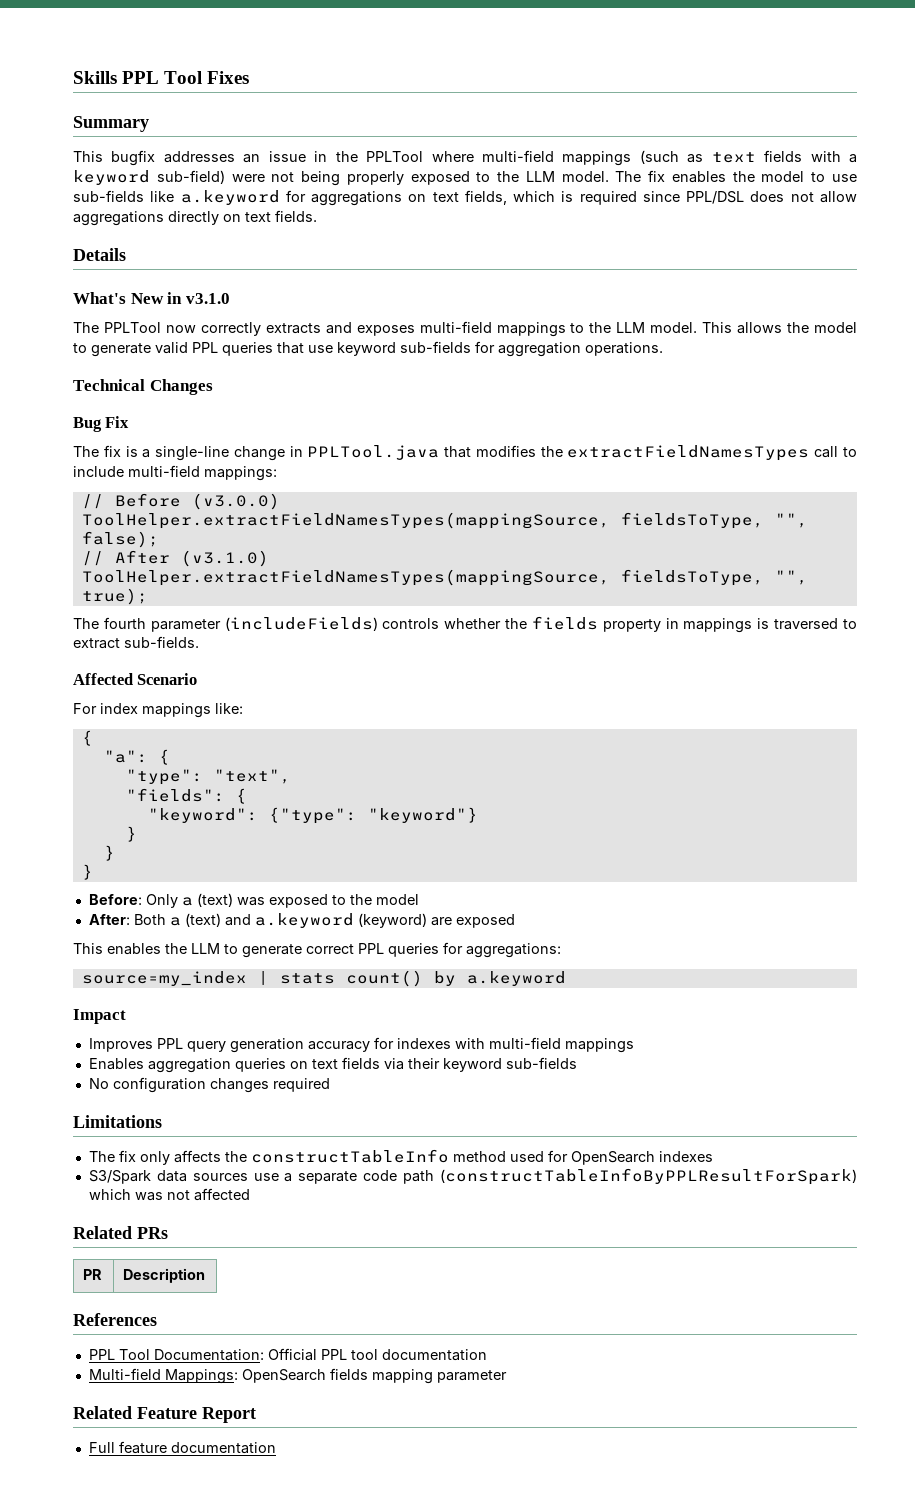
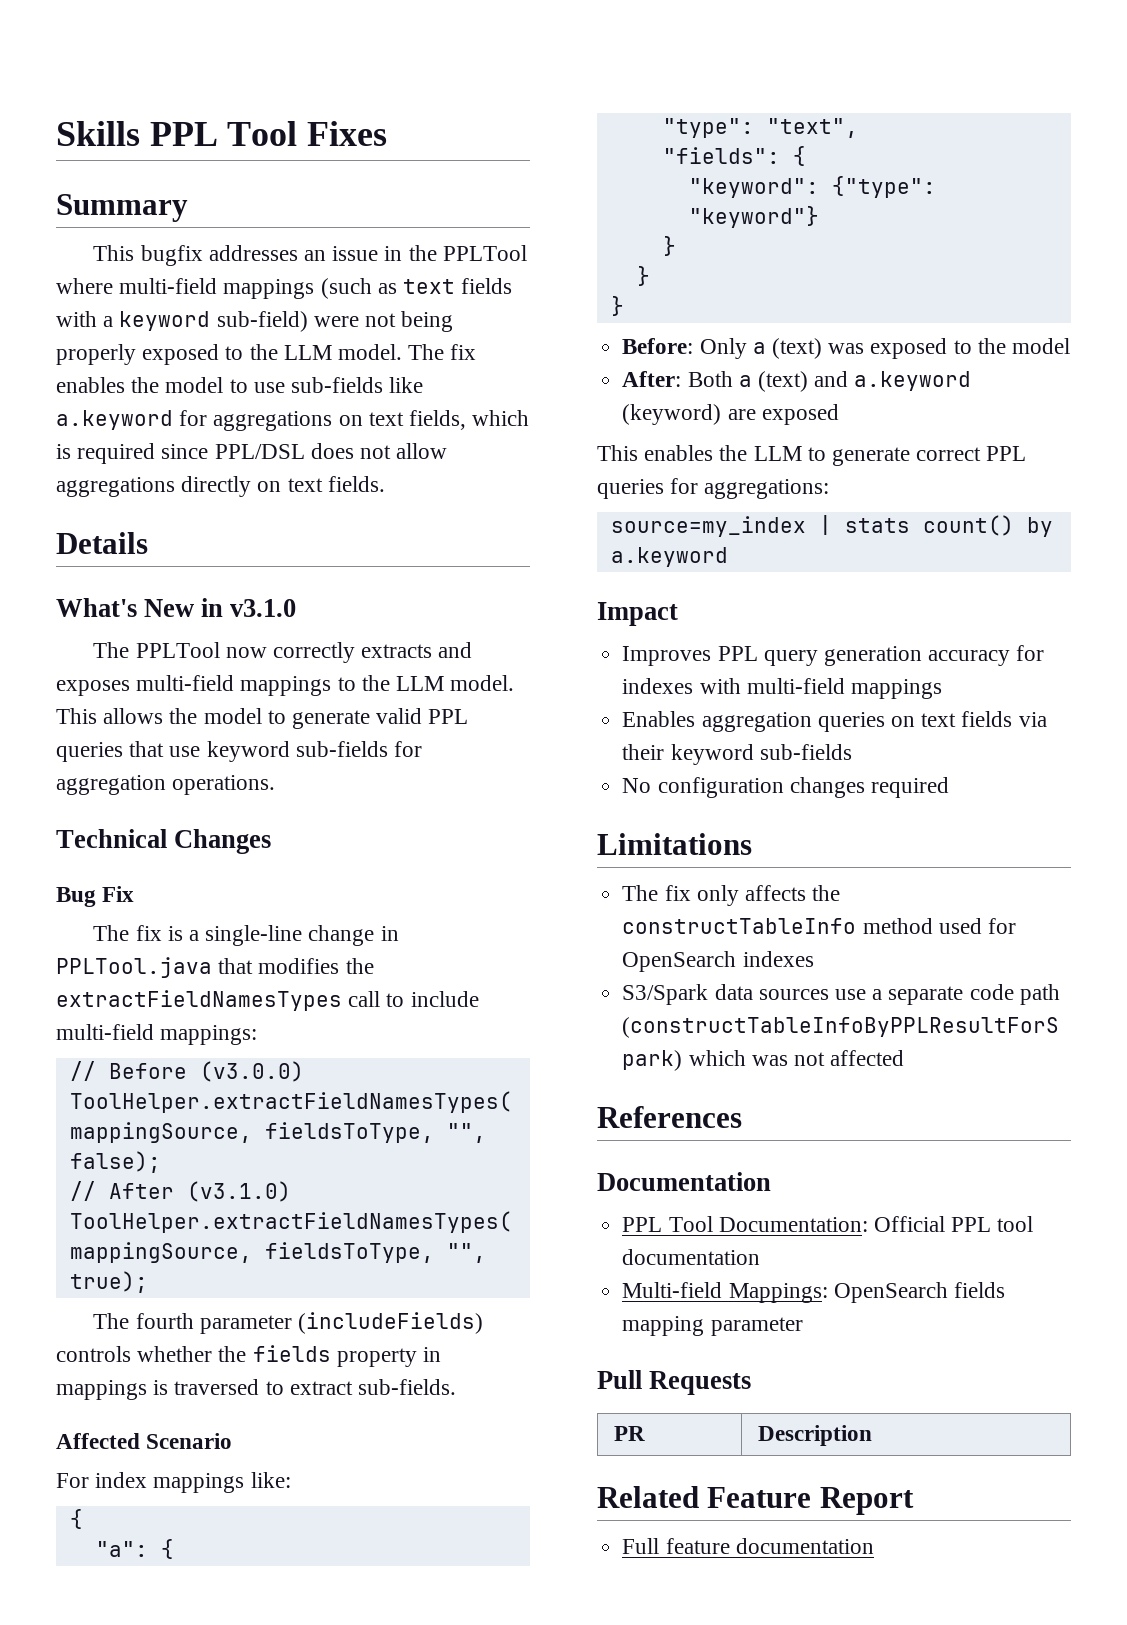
[73,1226,168,1239] [83,1269,103,1280] [123,1268,206,1283] [73,1313,157,1326] Related PRs // PR | Description // References -> [597,1106,742,1128] [597,1172,771,1191] References // Documentation
(507, 1376) none -> [597,1370,752,1395] [613,1426,645,1441] [757,1425,872,1446] // Pull Requests // PR | Description

